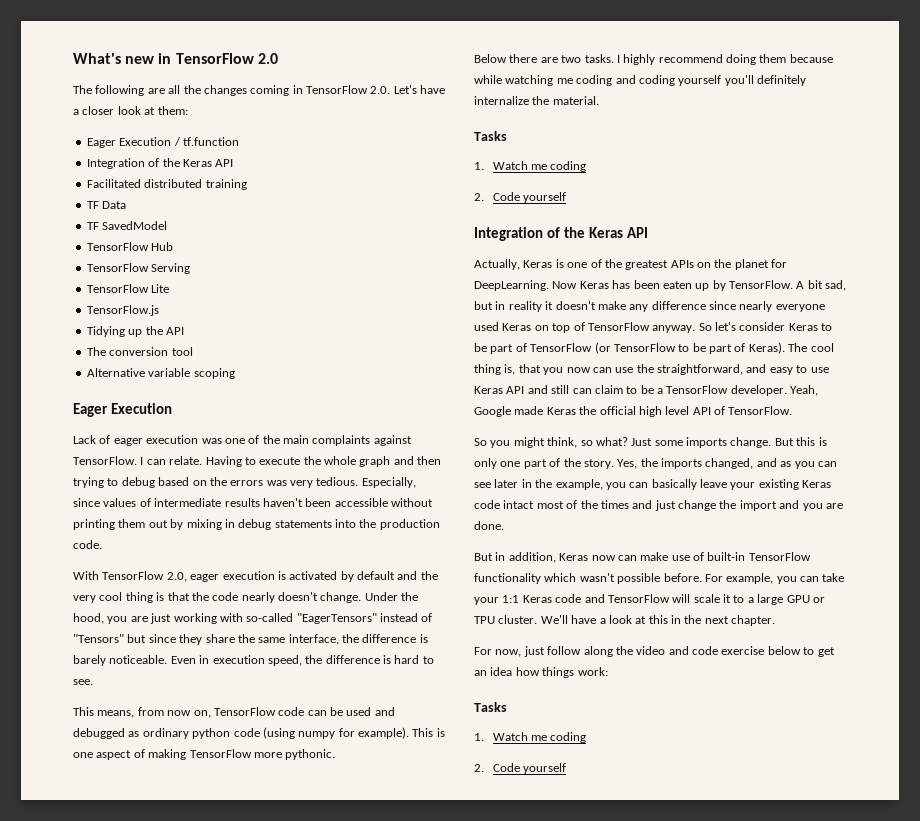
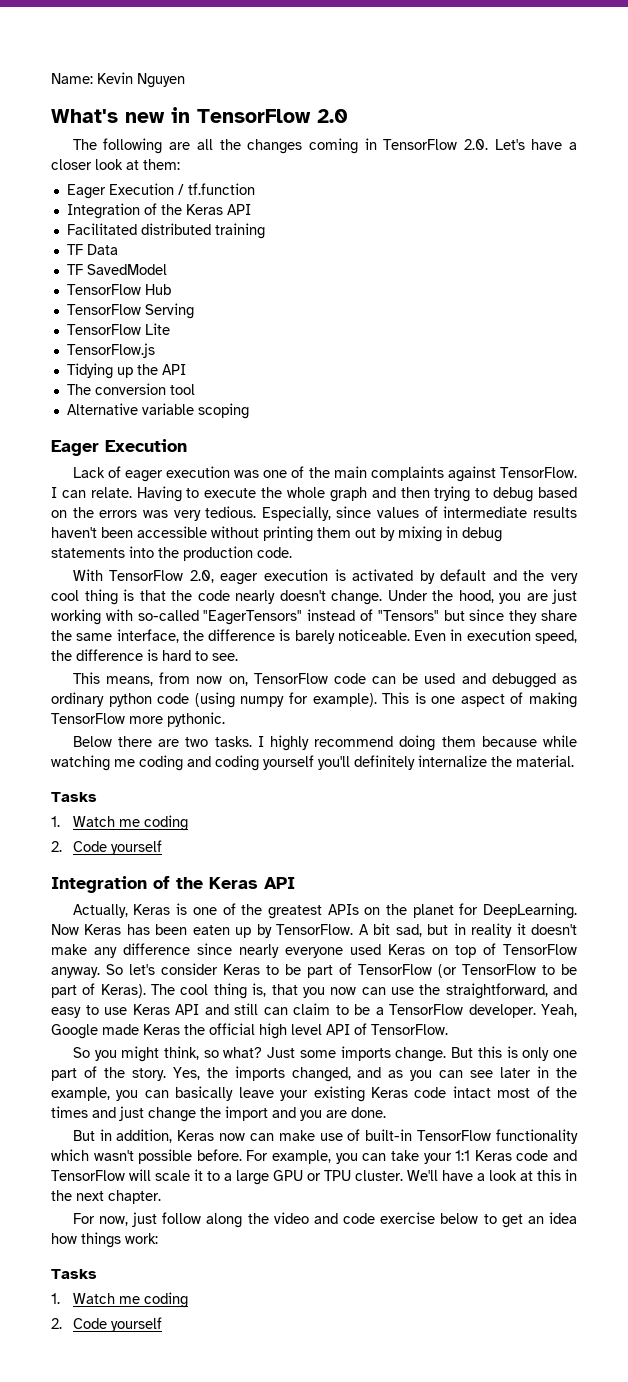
(73, 58) none -> [51,72,185,88] Name: Kevin Nguyen //

